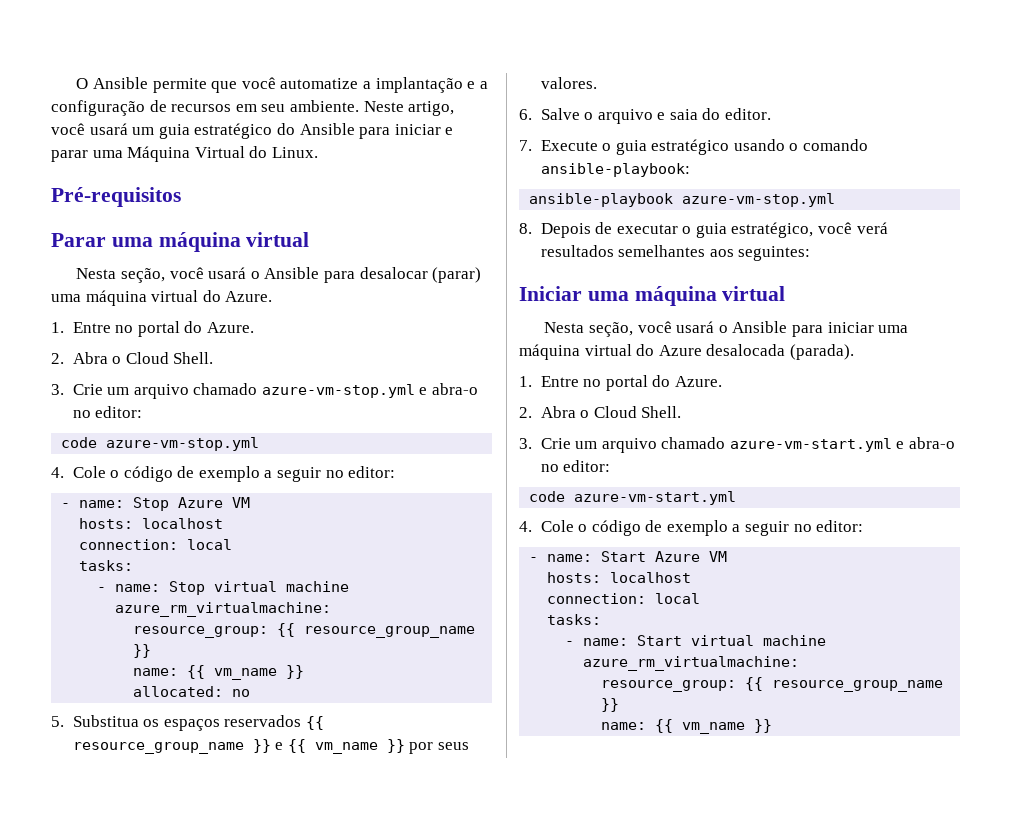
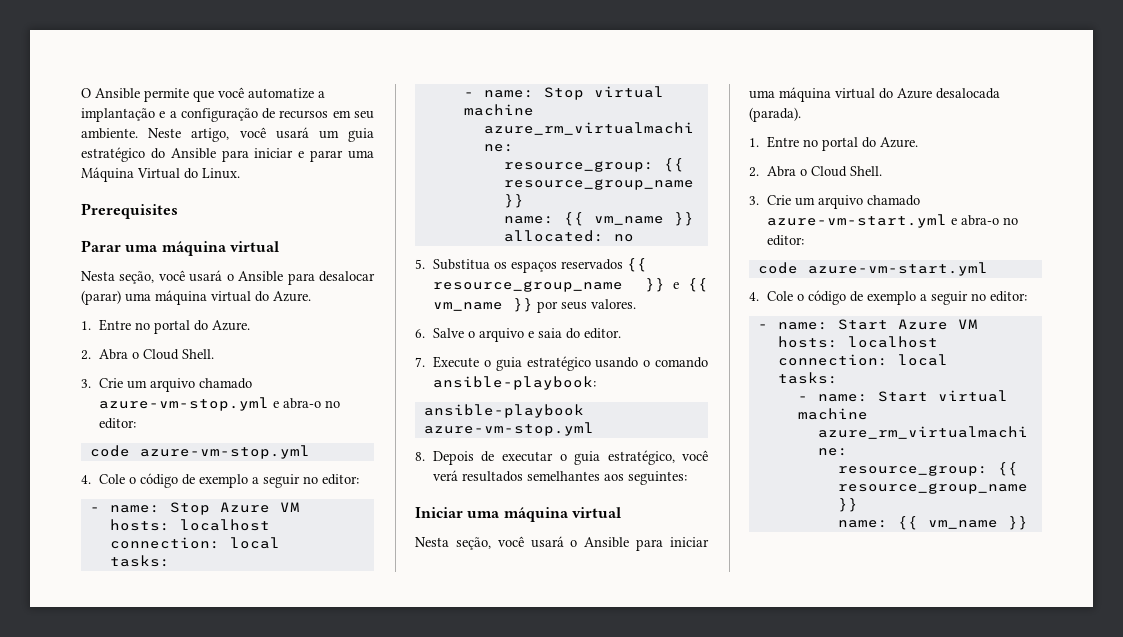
[51,187,181,207] Pré-requisitos -> [81,203,178,219] Prerequisites

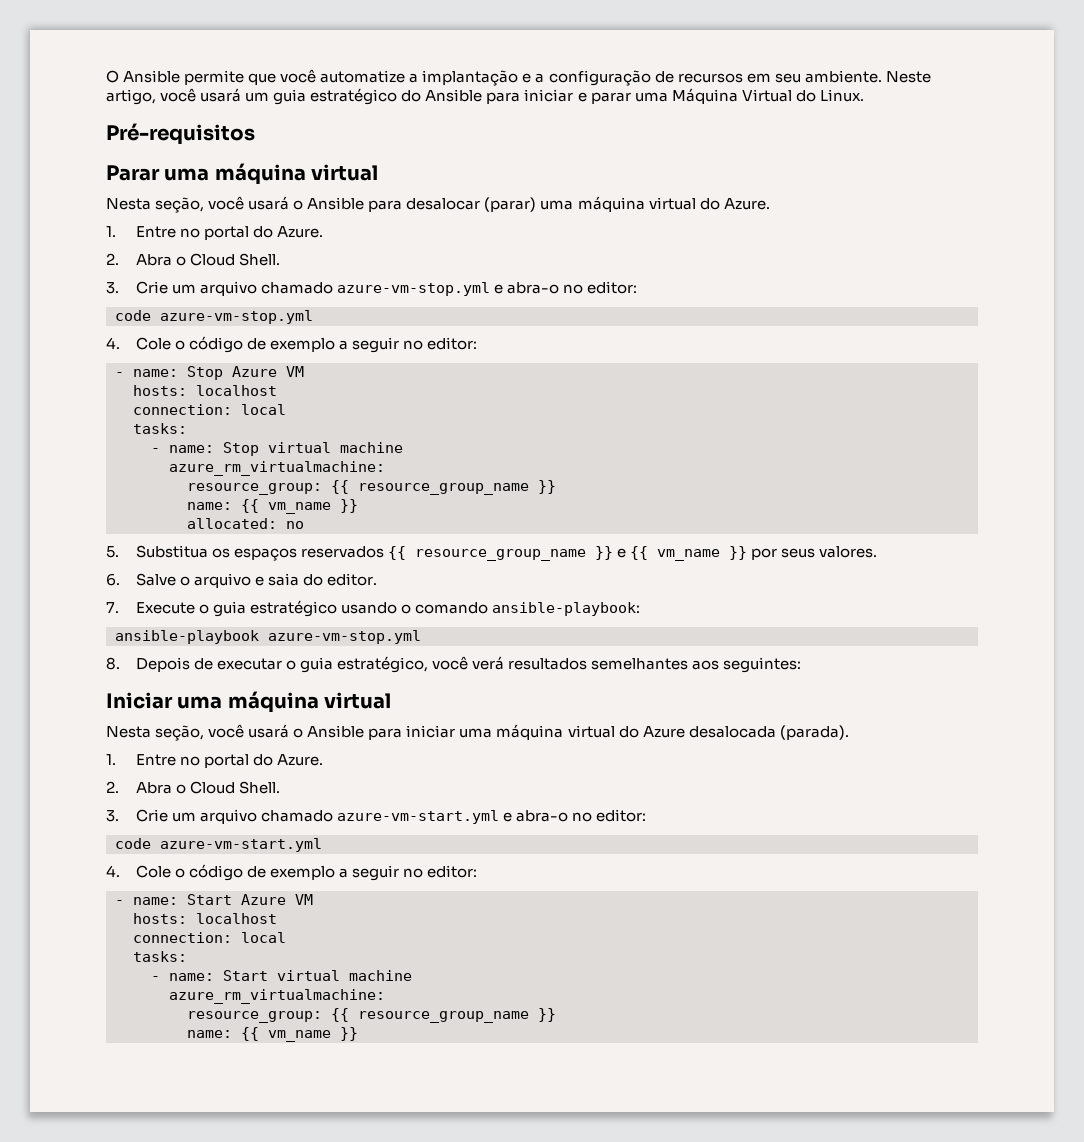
[81,203,178,219] Prerequisites -> [106,123,255,145] Pré-requisitos

